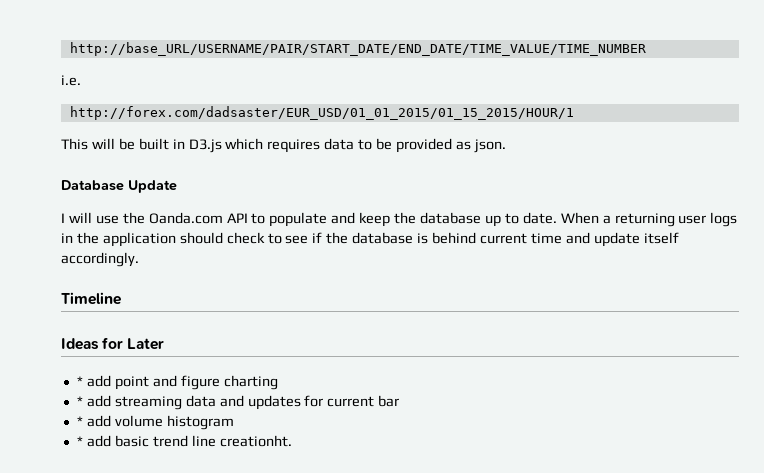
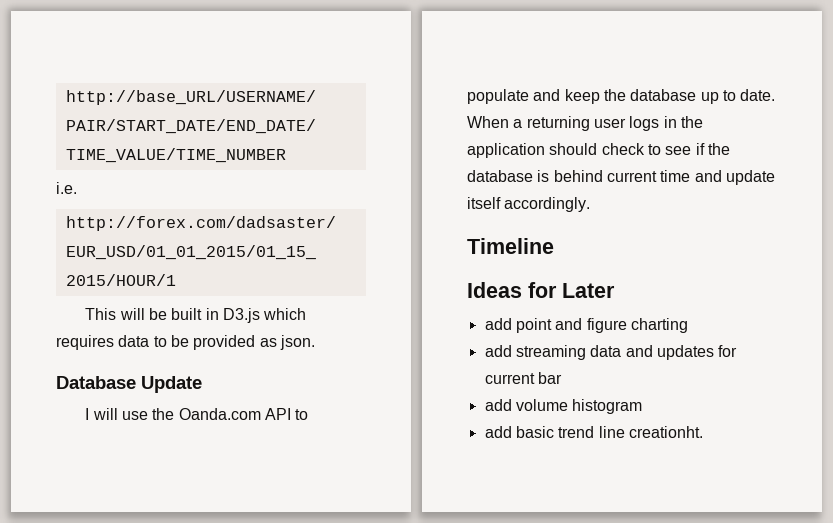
[76,376,83,386] * -> (615, 290) none
[76,396,83,406] * -> (688, 325) none
[76,416,83,426] * -> (562, 378) none
[76,436,83,446] * -> (643, 406) none

